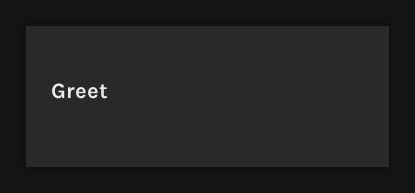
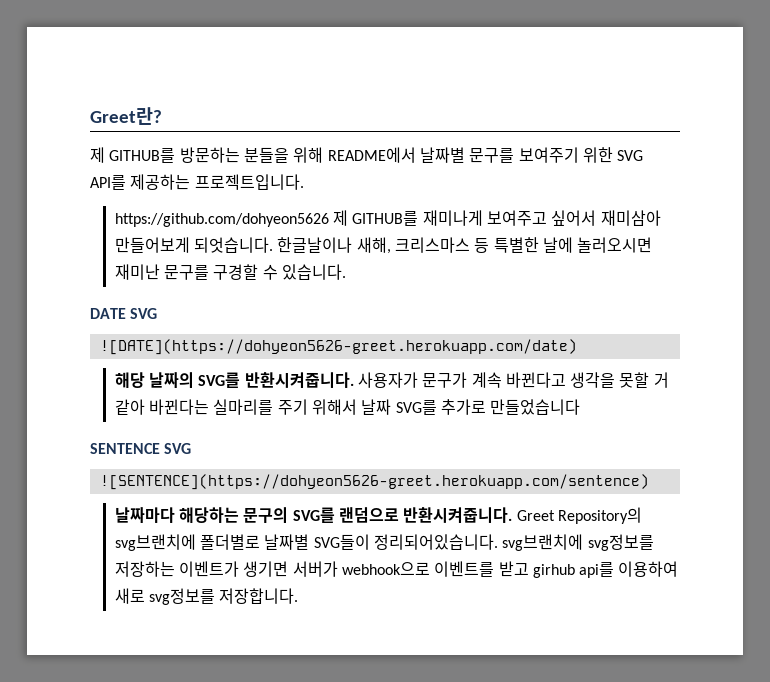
[51,83,108,99] Greet -> [90,107,162,125] [90,147,644,163] [90,174,304,190] [114,210,661,227] [114,237,653,254] [114,264,346,280] [90,308,158,319] [99,339,577,355] [114,372,669,388] [114,399,581,415] [90,443,192,454] [99,474,649,490] [114,507,642,524] [114,534,654,551] [114,561,679,578] [114,588,299,605] Greet란? // 제 GITHUB를 방문하는 분들을 위해 README에서 날짜별 문구를 보여주기 위한 SVG API를 제공하는 프로젝트입니다. // https://github.com/dohyeon5626 제 GITHUB를 재미나게 보여주고 싶어서 재미삼아 만들어보게 되엇습니다. 한글날이나 새해, 크리스마스 등 특별한 날에 놀러오시면 재미난 문구를 구경할 수 있습니다. // DATE SVG // ![DATE](https://dohyeon5626-greet.herokuapp.com/date) // 해당 날짜의 SVG를 반환시켜줍니다. 사용자가 문구가 계속 바뀐다고 생각을 못할 거 같아 바뀐다는 실마리를 주기 위해서 날짜 SVG를 추가로 만들었습니다 // SENTENCE SVG // ![SENTENCE](https://dohyeon5626-greet.herokuapp.com/sentence) // 날짜마다 해당하는 문구의 SVG를 랜덤으로 반환시켜줍니다. Greet Repository의 svg브랜치에 폴더별로 날짜별 SVG들이 정리되어있습니다. svg브랜치에 svg정보를 저장하는 이벤트가 생기면 서버가 webhook으로 이벤트를 받고 girhub api를 이용하여 새로 svg정보를 저장합니다.

